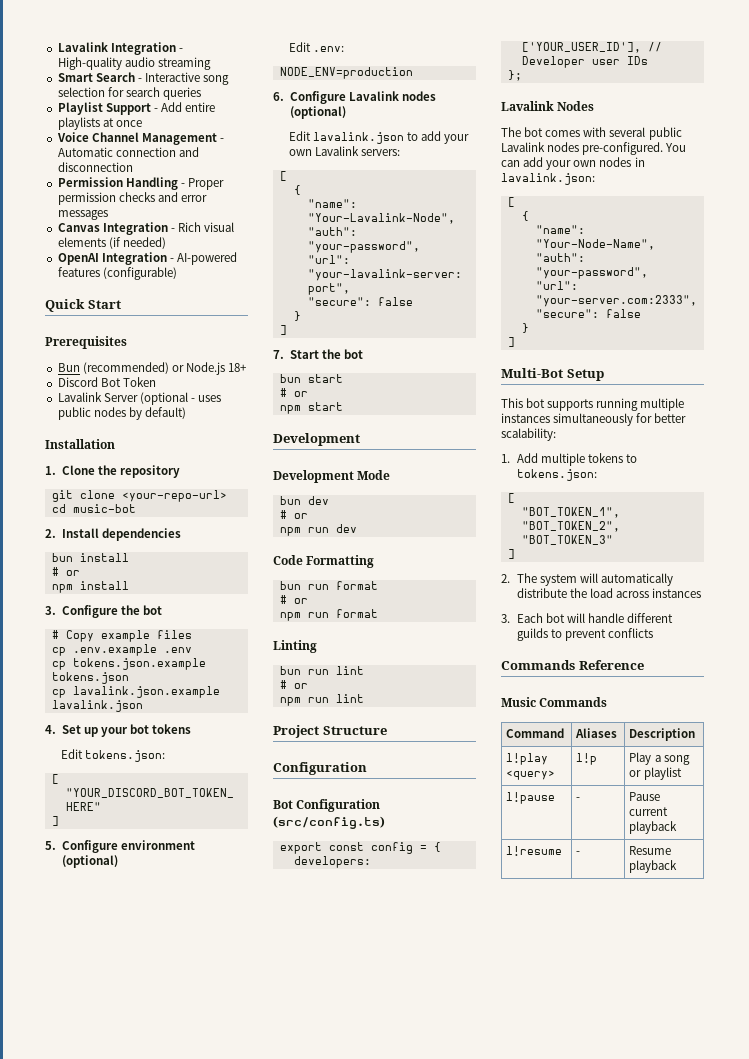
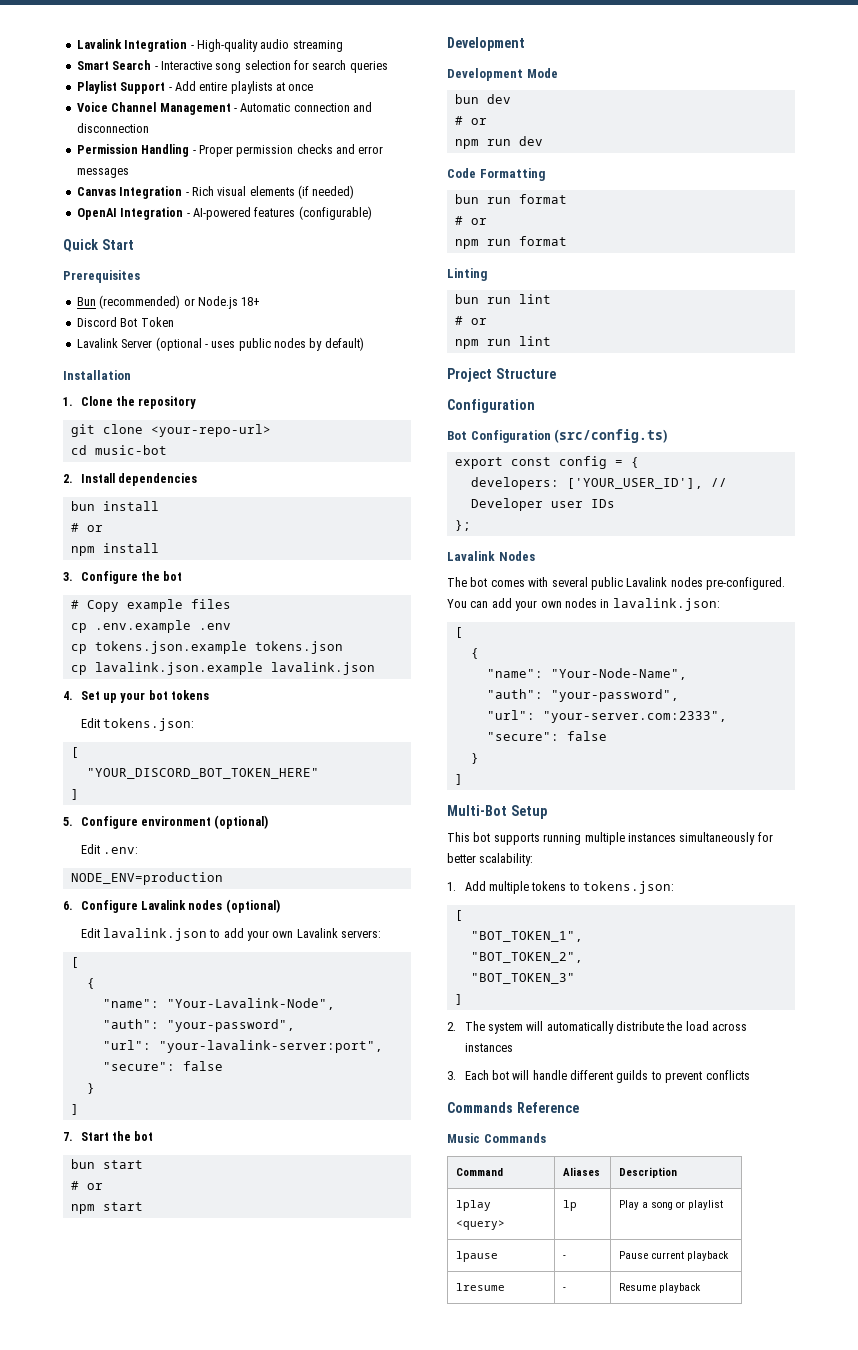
[506,753,549,765] l!play -> [456,1200,492,1211] lplay
[576,753,598,765] l!p -> [563,1200,578,1211] lp
[506,792,556,804] l!pause -> [456,1251,499,1262] lpause
[506,846,563,856] l!resume -> [456,1283,506,1291] lresume

